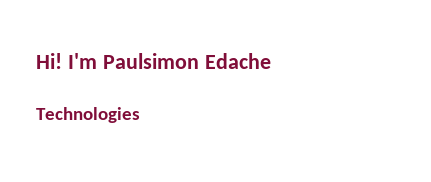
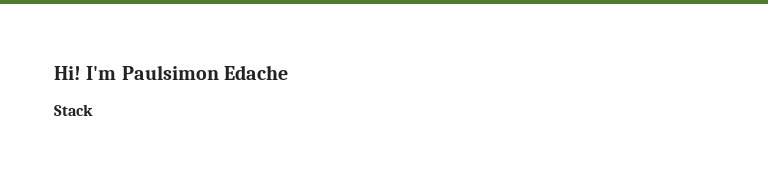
[36,107,140,123] Technologies -> [54,104,93,116] Stack

